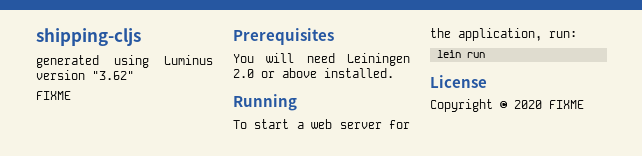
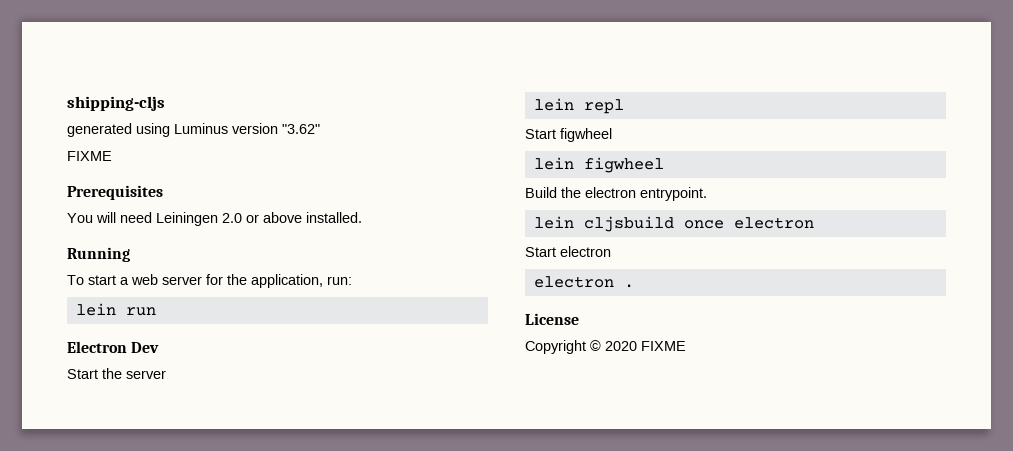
(485, 55) none -> [67,341,160,353] [67,368,166,379] [533,98,624,114] [525,128,612,142] [533,157,664,173] [525,187,707,201] [533,216,814,232] [525,246,611,257] [533,276,634,288] // Electron Dev // Start the server // lein repl // Start figwheel // lein figwheel // Build the electron entrypoint. // lein cljsbuild once electron // Start electron // electron .

